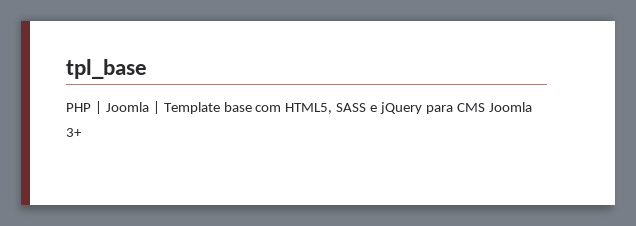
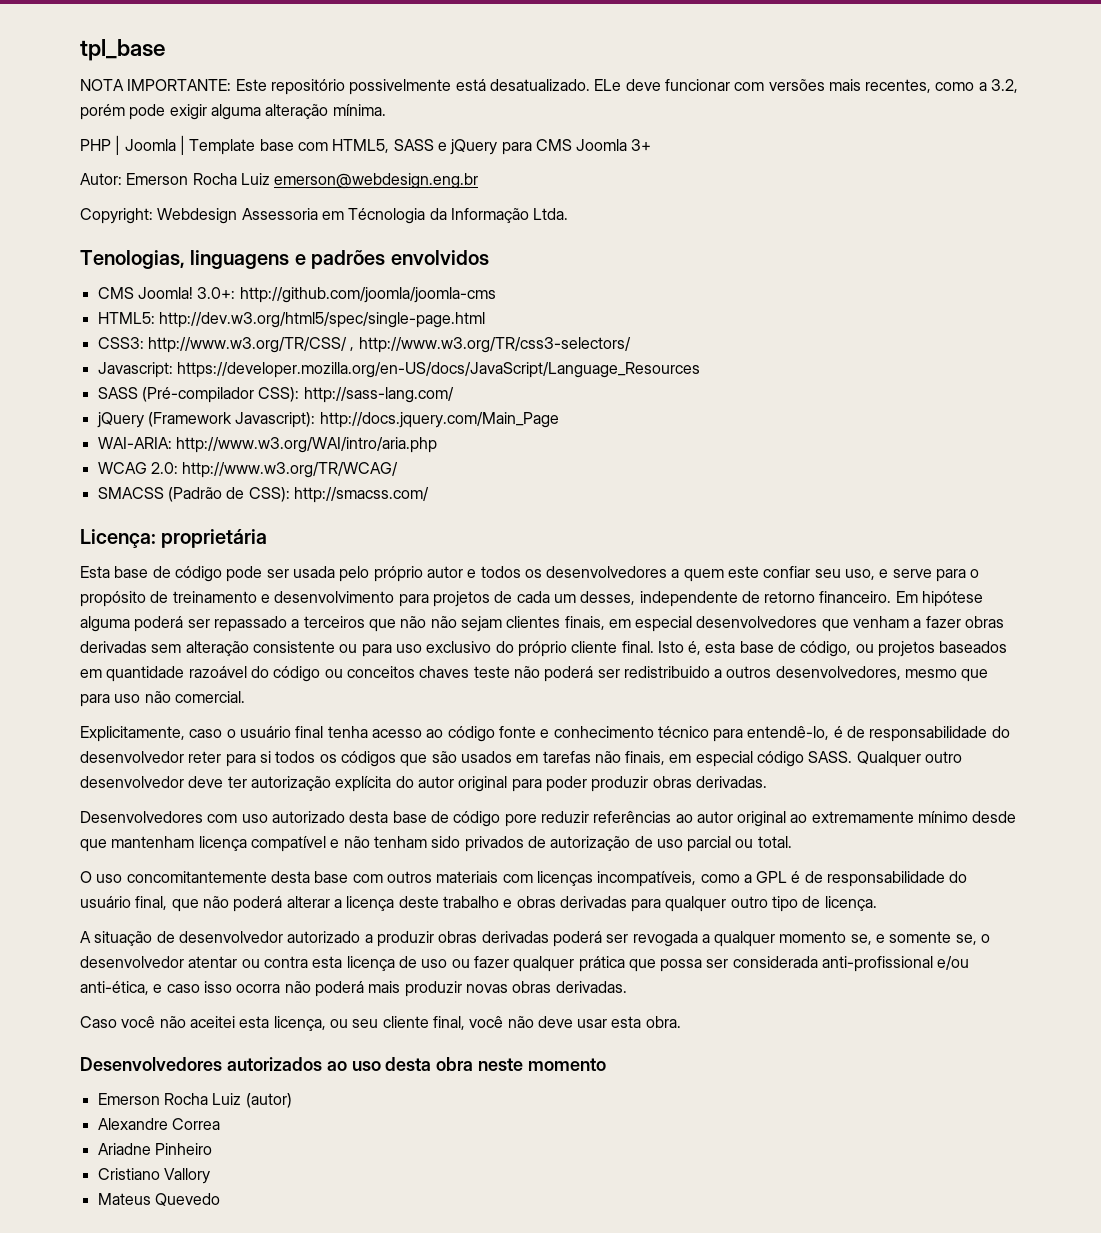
(147, 69) none -> [80,79,1019,95] [80,104,386,120] // NOTA IMPORTANTE: Este repositório possivelmente está desatualizado. ELe deve funcionar com versões mais recentes, como a 3.2, porém pode exigir alguma alteração mínima.
(82, 132) none -> [80,173,479,189] [80,208,569,224] [80,250,489,269] [97,287,496,303] [97,312,485,328] [97,337,631,353] [97,362,700,378] [97,387,454,403] [96,412,559,428] [97,437,437,453] [97,462,399,478] [97,487,429,503] [80,529,268,548] [80,566,980,582] [80,591,984,607] [80,616,1005,632] [80,641,1008,657] [80,666,989,682] [80,691,245,707] [80,726,1010,742] [80,751,963,767] [80,776,767,792] [80,811,1017,827] [80,836,792,852] [80,871,968,887] [80,896,877,912] [80,931,991,947] [80,956,970,972] [80,981,627,997] [80,1016,681,1031] [80,1057,607,1071] [97,1093,292,1108] [97,1118,220,1130] [97,1143,212,1155] [97,1168,210,1184] [97,1193,220,1206] // Autor: Emerson Rocha Luiz emerson@webdesign.eng.br // Copyright: Webdesign Assessoria em Técnologia da Informação Ltda. // Tenologias, linguagens e padrões envolvidos // CMS Joomla! 3.0+: http://github.com/joomla/joomla-cms // HTML5: http://dev.w3.org/html5/spec/single-page.html // CSS3: http://www.w3.org/TR/CSS/ , http://www.w3.org/TR/css3-selectors/ // Javascript: https://developer.mozilla.org/en-US/docs/JavaScript/Language_Resources // SASS (Pré-compilador CSS): http://sass-lang.com/ // jQuery (Framework Javascript): http://docs.jquery.com/Main_Page // WAI-ARIA: http://www.w3.org/WAI/intro/aria.php // WCAG 2.0: http://www.w3.org/TR/WCAG/ // SMACSS (Padrão de CSS): http://smacss.com/ // Licença: proprietária // Esta base de código pode ser usada pelo próprio autor e todos os desenvolvedores a quem este confiar seu uso, e serve para o propósito de treinamento e desenvolvimento para projetos de cada um desses, independente de retorno financeiro. Em hipótese alguma poderá ser repassado a terceiros que não não sejam clientes finais, em especial desenvolvedores que venham a fazer obras derivadas sem alteração consistente ou para uso exclusivo do próprio cliente final. Isto é, esta base de código, ou projetos baseados em quantidade razoável do código ou conceitos chaves teste não poderá ser redistribuido a outros desenvolvedores, mesmo que para uso não comercial. // Explicitamente, caso o usuário final tenha acesso ao código fonte e conhecimento técnico para entendê-lo, é de responsabilidade do desenvolvedor reter para si todos os códigos que são usados em tarefas não finais, em especial código SASS. Qualquer outro desenvolvedor deve ter autorização explícita do autor original para poder produzir obras derivadas. // Desenvolvedores com uso autorizado desta base de código pore reduzir referências ao autor original ao extremamente mínimo desde que mantenham licença compatível e não tenham sido privados de autorização de uso parcial ou total. // O uso concomitantemente desta base com outros materiais com licenças incompatíveis, como a GPL é de responsabilidade do usuário final, que não poderá alterar a licença deste trabalho e obras derivadas para qualquer outro tipo de licença. // A situação de desenvolvedor autorizado a produzir obras derivadas poderá ser revogada a qualquer momento se, e somente se, o desenvolvedor atentar ou contra esta licença de uso ou fazer qualquer prática que possa ser considerada anti-profissional e/ou anti-ética, e caso isso ocorra não poderá mais produzir novas obras derivadas. // Caso você não aceitei esta licença, ou seu cliente final, você não deve usar esta obra. // Desenvolvedores autorizados ao uso desta obra neste momento // Emerson Rocha Luiz (autor) // Alexandre Correa // Ariadne Pinheiro // Cristiano Vallory // Mateus Quevedo

